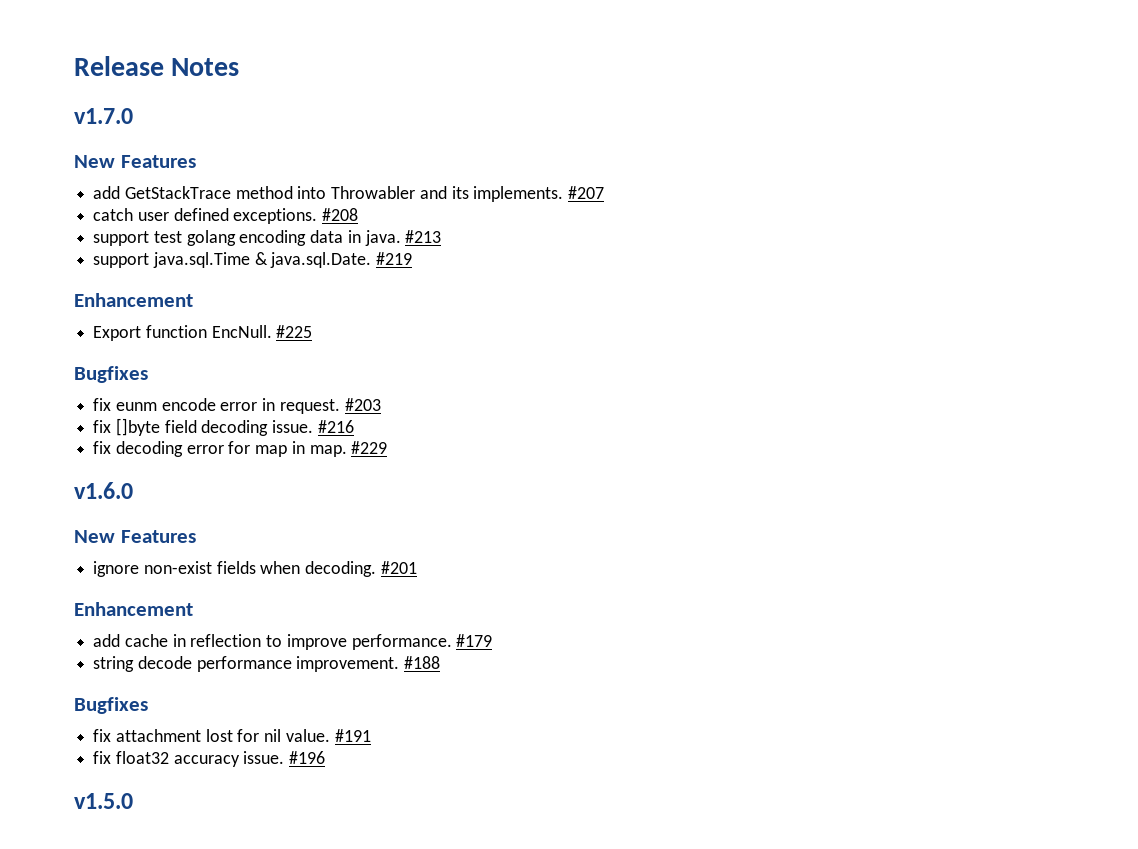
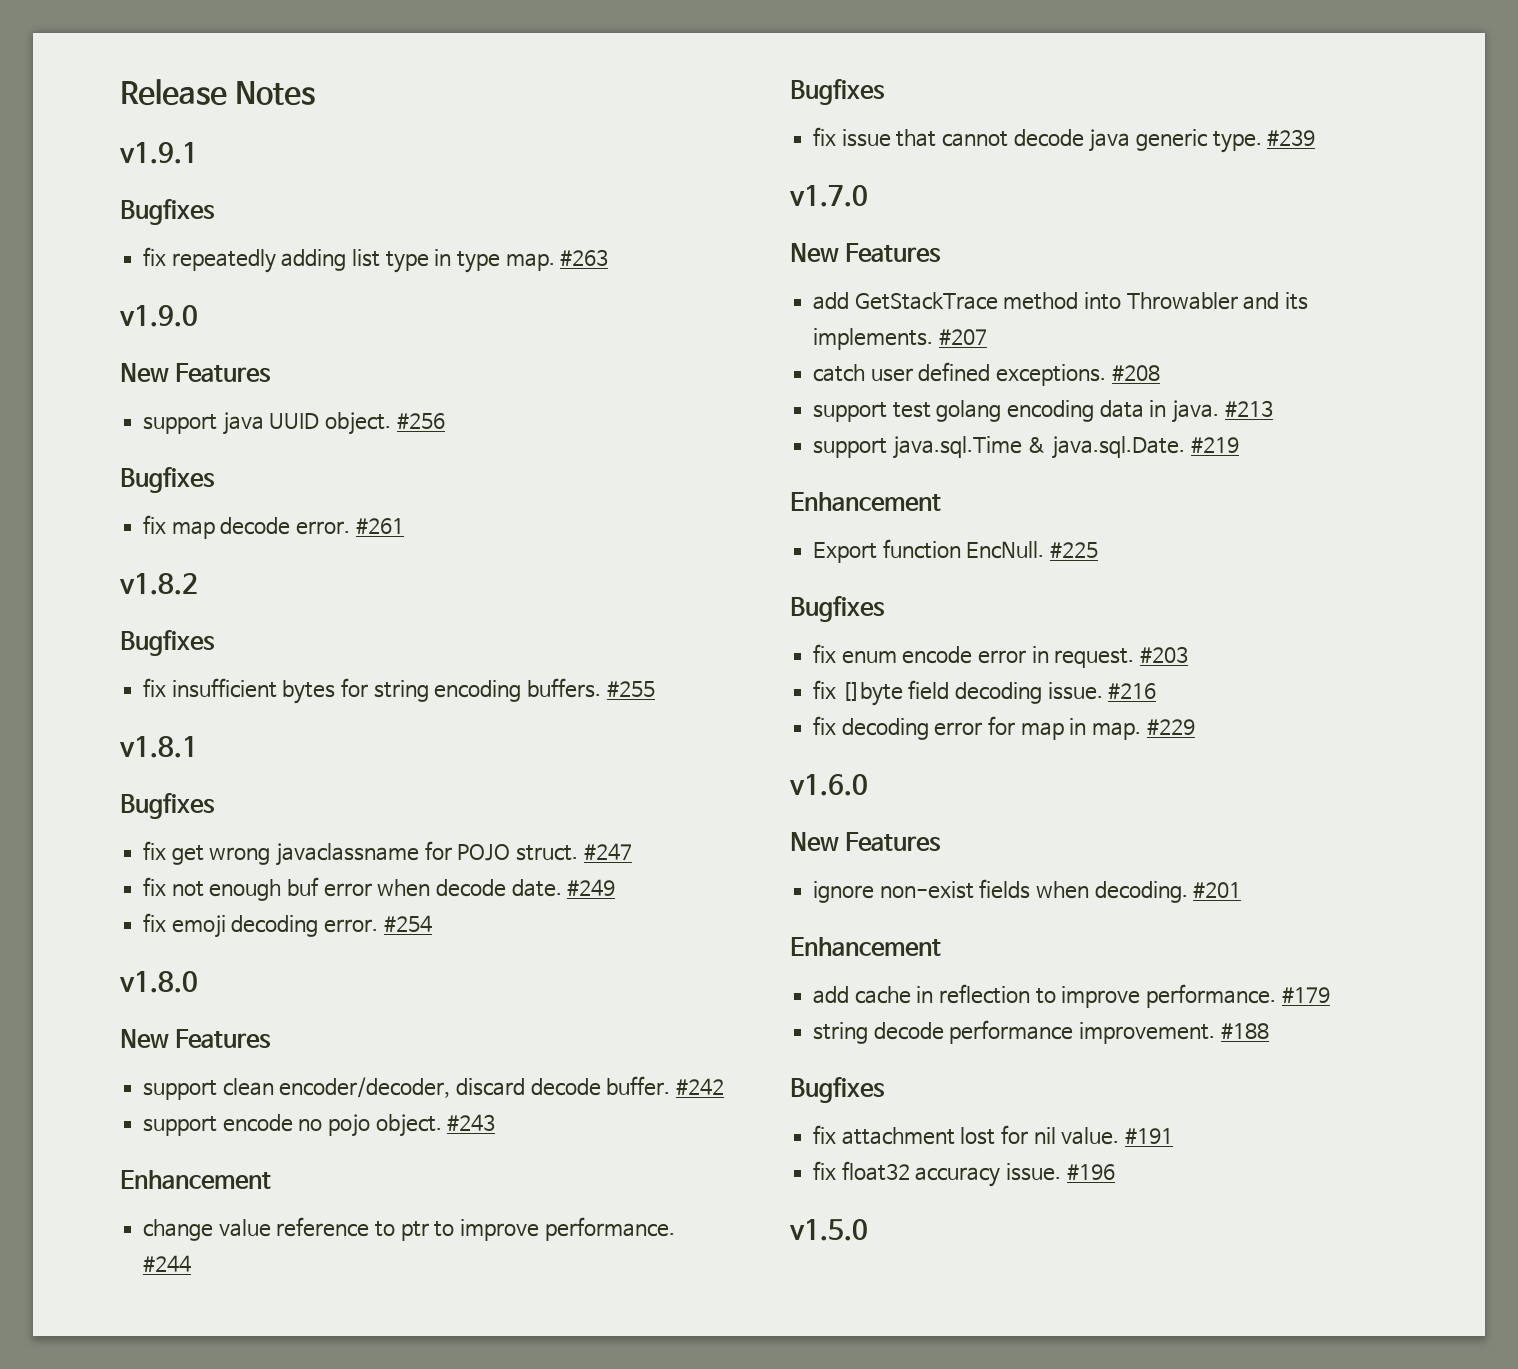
(240, 67) none -> [119,142,198,164] [120,199,215,225] [143,247,609,273] [119,305,198,327] [120,363,272,383] [143,412,445,435] [120,467,215,493] [143,515,404,539] [119,573,198,595] [120,630,215,656] [143,678,655,704] [119,736,198,758] [120,793,215,819] [143,841,632,866] [143,877,616,901] [143,913,432,938] [119,971,198,993] [120,1029,272,1049] [143,1076,725,1100] [143,1114,496,1137] [120,1170,271,1189] [143,1217,675,1241] [143,1255,192,1272] [790,79,885,105] [813,127,1316,153] // v1.9.1 // Bugfixes // fix repeatedly adding list type in type map. #263 // v1.9.0 // New Features // support java UUID object. #256 // Bugfixes // fix map decode error. #261 // v1.8.2 // Bugfixes // fix insufficient bytes for string encoding buffers. #255 // v1.8.1 // Bugfixes // fix get wrong javaclassname for POJO struct. #247 // fix not enough buf error when decode date. #249 // fix emoji decoding error. #254 // v1.8.0 // New Features // support clean encoder/decoder, discard decode buffer. #242 // support encode no pojo object. #243 // Enhancement // change value reference to ptr to improve performance. #244 // Bugfixes // fix issue that cannot decode java generic type. #239
[115,402,157,411] eunm -> [841,651,897,664] enum

